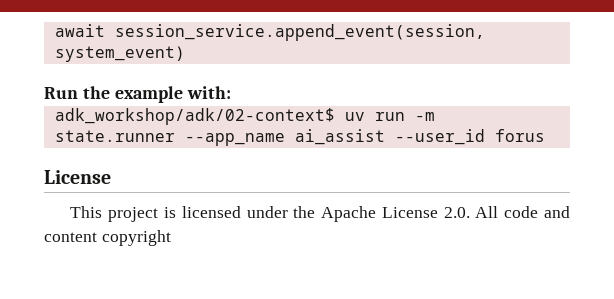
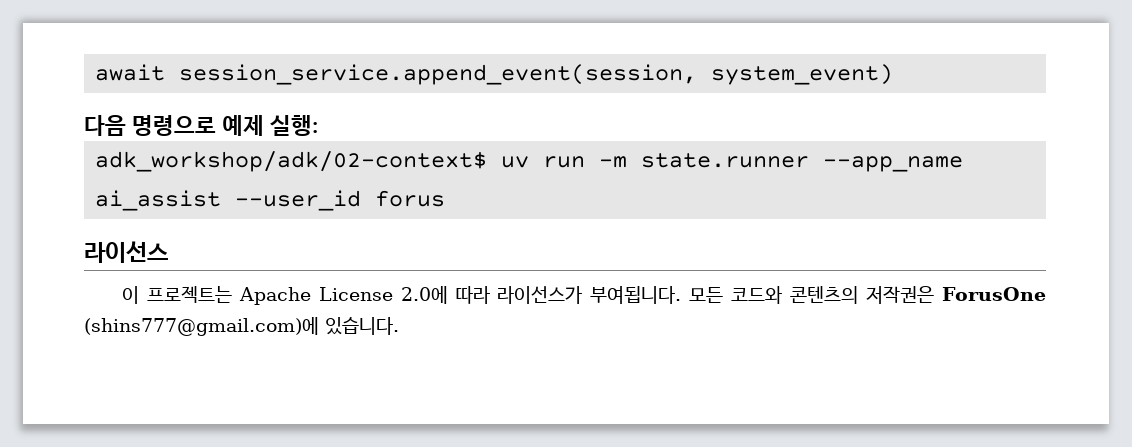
[44,86,231,103] Run the example with: -> [84,115,319,136] 다음 명령으로 예제 실행:
[44,170,111,184] [70,206,570,222] [44,230,171,246] License // This project is licensed under the Apache License 2.0. All code and content copyright -> [84,241,168,263] [121,286,1047,305] [84,317,399,336] 라이선스 // 이 프로젝트는 Apache License 2.0에 따라 라이선스가 부여됩니다. 모든 코드와 콘텐츠의 저작권은 ForusOne (shins777@gmail.com)에 있습니다.

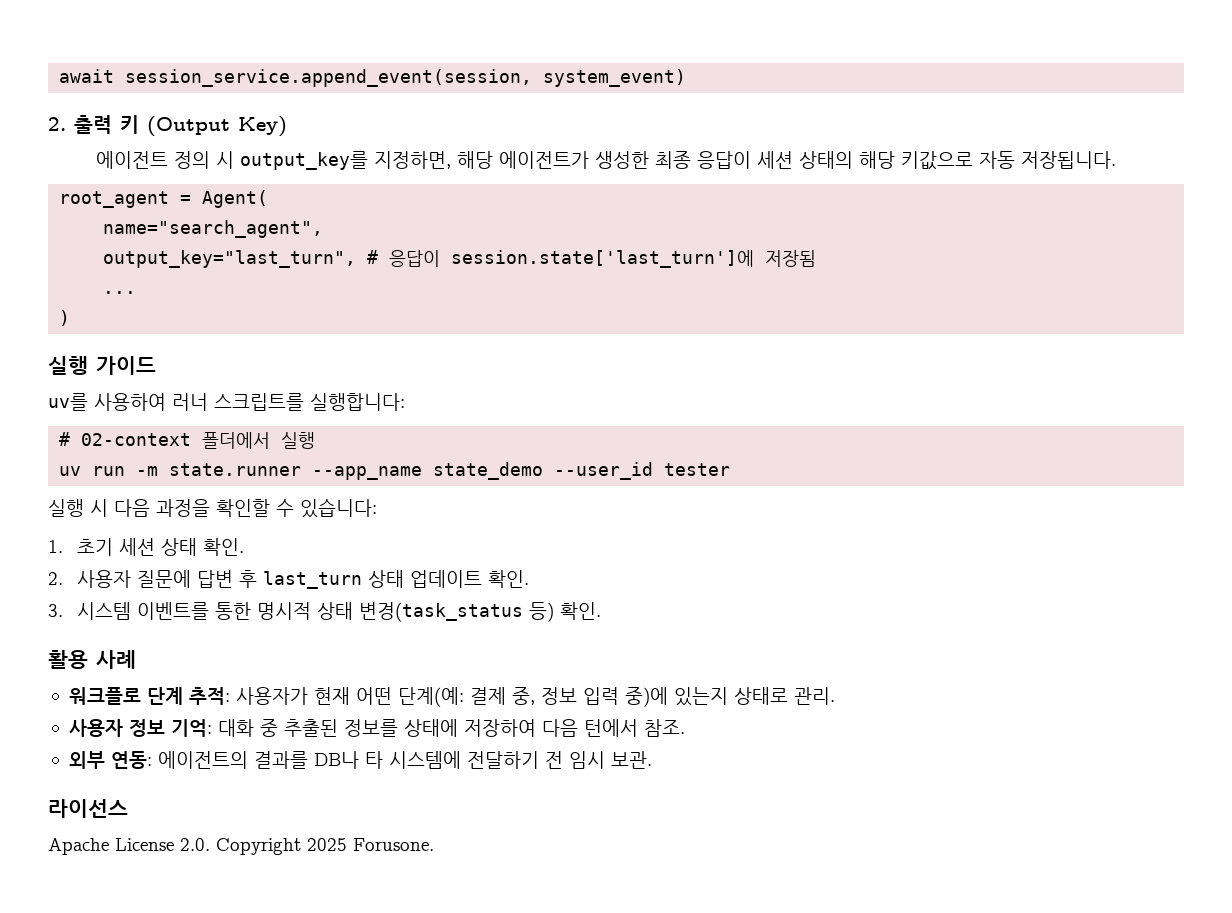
[84,115,319,136] [95,151,488,172] 다음 명령으로 예제 실행: // adk_workshop/adk/02-context$ -> [48,115,287,137] [96,151,1117,170] [59,190,269,208] [103,220,324,238] [103,250,817,268] [103,291,137,294] [59,310,71,326] [48,356,156,375] [48,393,405,411] [59,432,316,449] 2. 출력 키 (Output Key) // 에이전트 정의 시 output_key를 지정하면, 해당 에이전트가 생성한 최종 응답이 세션 상태의 해당 키값으로 자동 저장됩니다. // root_agent = Agent( // name="search_agent", // output_key="last_turn", # 응답이 session.state['last_turn']에 저장됨 // ... // ) // 실행 가이드 // uv를 사용하여 러너 스크립트를 실행합니다: // # 02-context 폴더에서 실행 //
[95,190,446,211] [84,241,168,263] [121,286,1047,305] [84,317,399,336] ai_assist --user_id forus // 라이선스 // 이 프로젝트는 Apache License 2.0에 따라 라이선스가 부여됩니다. 모든 코드와 콘텐츠의 저작권은 ForusOne (shins777@gmail.com)에 있습니다. -> [433,462,731,480] [48,498,377,518] [48,538,245,556] [48,570,530,589] [48,602,602,622] [48,650,136,669] [68,687,835,707] [68,719,685,737] [68,751,652,769] [48,799,128,818] [48,838,434,855] state_demo --user_id tester // 실행 시 다음 과정을 확인할 수 있습니다: // 1. 초기 세션 상태 확인. // 2. 사용자 질문에 답변 후 last_turn 상태 업데이트 확인. // 3. 시스템 이벤트를 통한 명시적 상태 변경(task_status 등) 확인. // 활용 사례 // 워크플로 단계 추적: 사용자가 현재 어떤 단계(예: 결제 중, 정보 입력 중)에 있는지 상태로 관리. // 사용자 정보 기억: 대화 중 추출된 정보를 상태에 저장하여 다음 턴에서 참조. // 외부 연동: 에이전트의 결과를 DB나 타 시스템에 전달하기 전 임시 보관. // 라이선스 // Apache License 2.0. Copyright 2025 Forusone.

